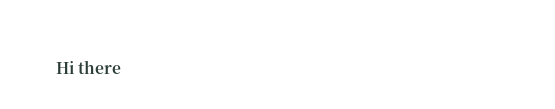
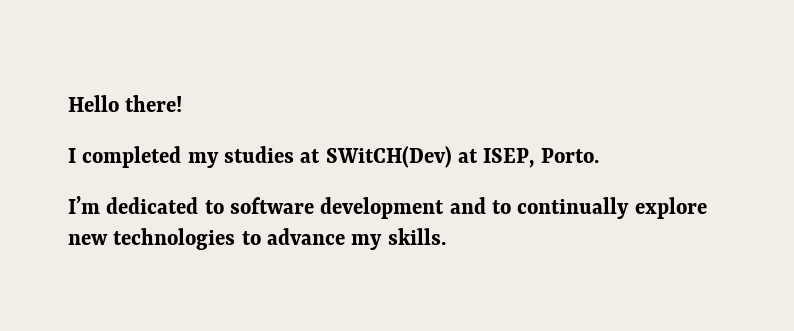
[56,60,122,74] Hi there -> [68,95,183,112] [68,146,599,168] [68,196,707,219] [68,228,446,250] Hello there! // I completed my studies at SWitCH(Dev) at ISEP, Porto. // I’m dedicated to software development and to continually explore new technologies to advance my skills.

